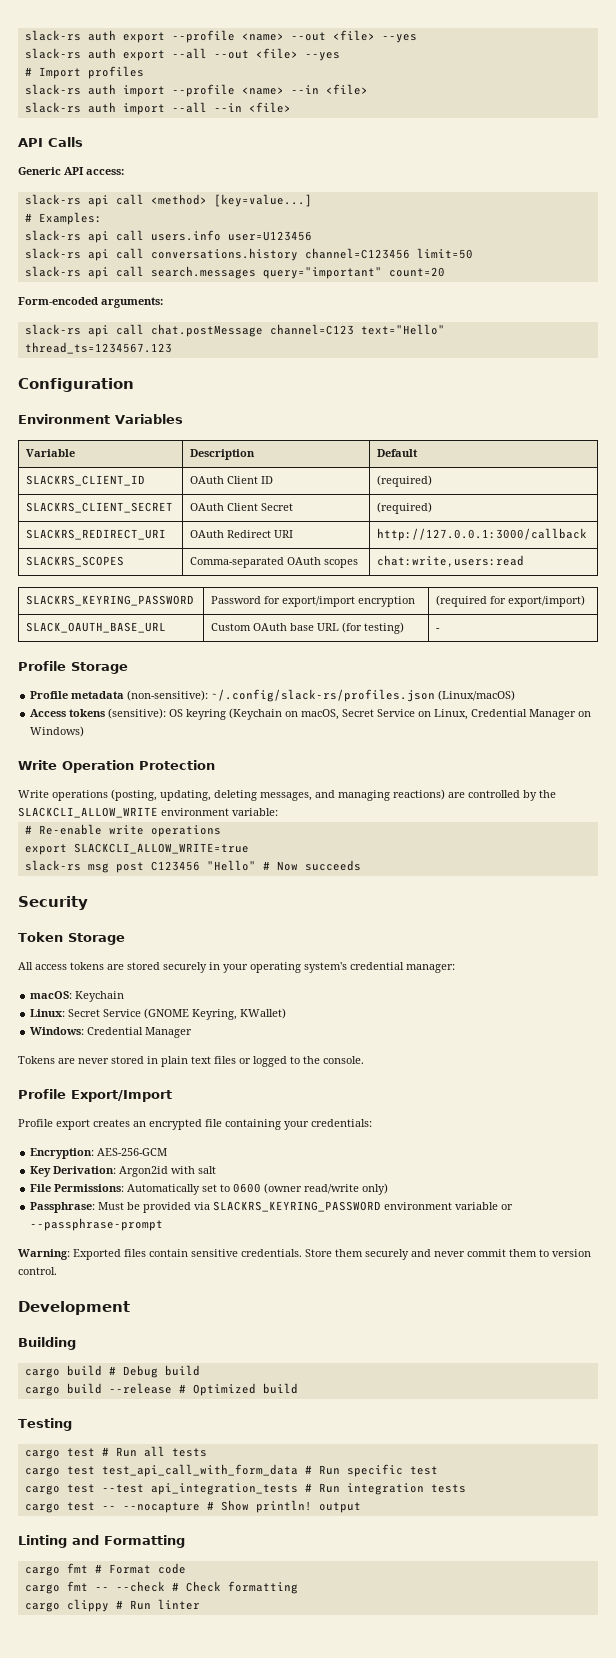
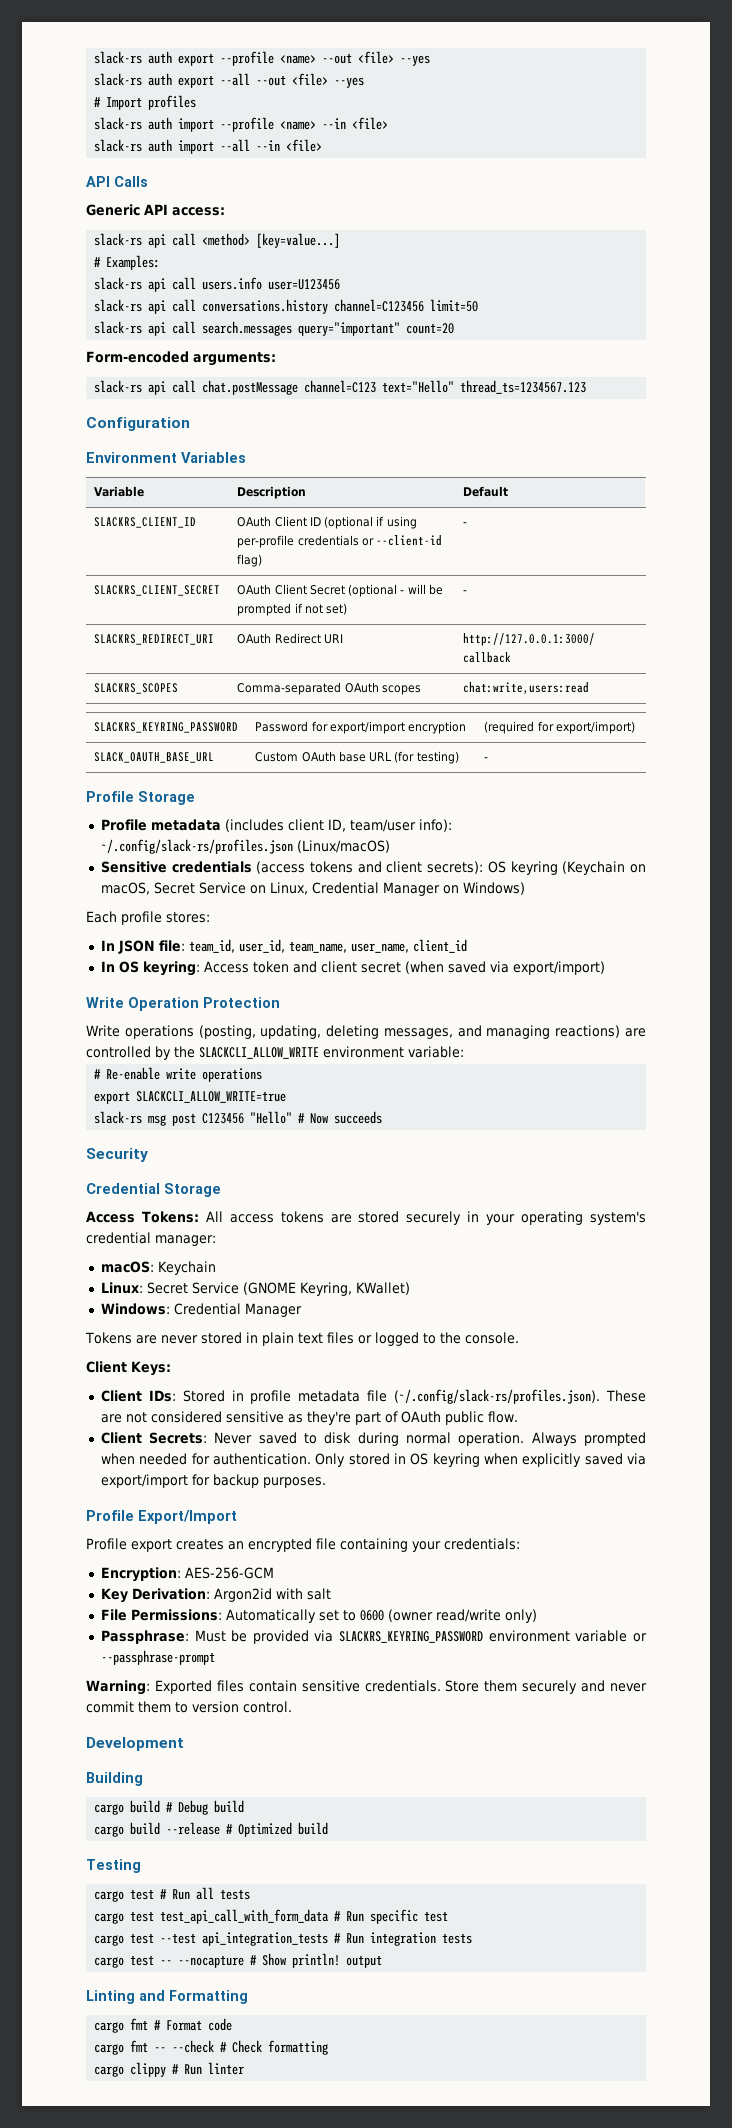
[377,475,433,487] [26,502,174,513] [190,503,294,511] [377,502,433,514] | (required) // SLACKRS_CLIENT_SECRET | OAuth Client Secret | (required) -> [324,516,417,529] [237,535,443,548] [237,554,263,567] [463,522,468,526] [94,585,221,596] [237,584,443,597] [237,603,348,616] [463,590,468,594] (optional if using per-profile credentials or --client-id flag) | - // SLACKRS_CLIENT_SECRET | OAuth Client Secret (optional - will be prompted if not set) | -
[127,689,516,702] [30,708,167,719] (non-sensitive): ~/.config/slack-rs/profiles.json (Linux/macOS) // Access tokens (sensitive): -> [224,819,452,832] [100,839,390,854] [100,861,484,874] (includes client ID, team/user info): ~/.config/slack-rs/profiles.json (Linux/macOS) // Sensitive credentials (access tokens and client secrets):
(85, 731) none -> [86,911,210,925] [100,939,467,954] [100,961,605,976] // Each profile stores: // In JSON file: team_id, user_id, team_name, user_name, client_id // In OS keyring: Access token and client secret (when saved via export/import)
[18,932,125,945] Token Storage // -> [86,1183,221,1197] [86,1211,199,1223] Credential Storage // Access Tokens:
(364, 1060) none -> [86,1361,171,1376] [100,1389,646,1404] [100,1411,518,1425] [100,1432,646,1446] [100,1453,646,1467] [100,1474,326,1488] // Client Keys: // Client IDs: Stored in profile metadata file (~/.config/slack-rs/profiles.json). These are not considered sensitive as they're part of OAuth public flow. // Client Secrets: Never saved to disk during normal operation. Always prompted when needed for authentication. Only stored in OS keyring when explicitly saved via export/import for backup purposes.

